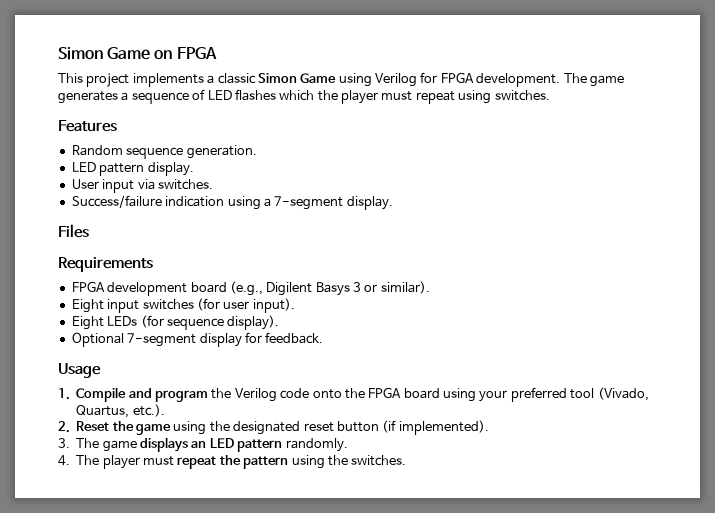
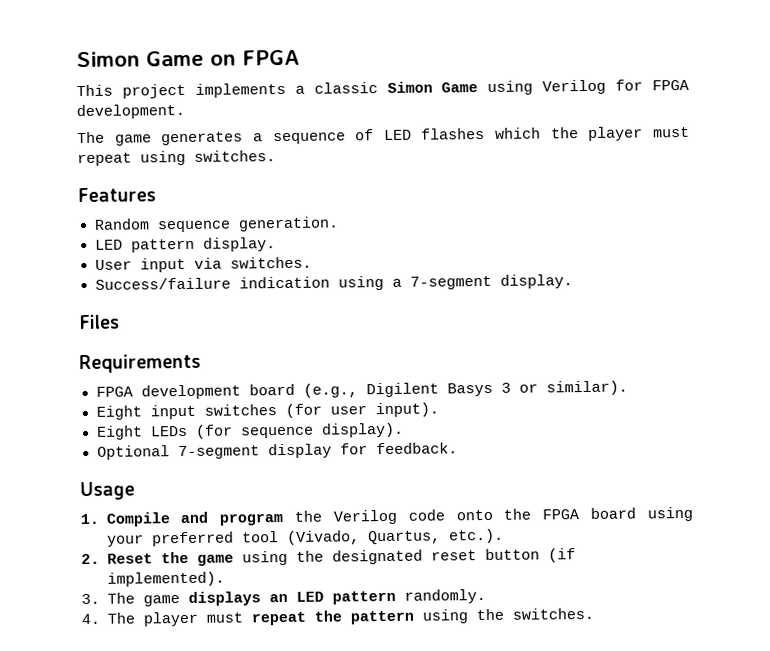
(561, 80) none -> (185, 111) //

